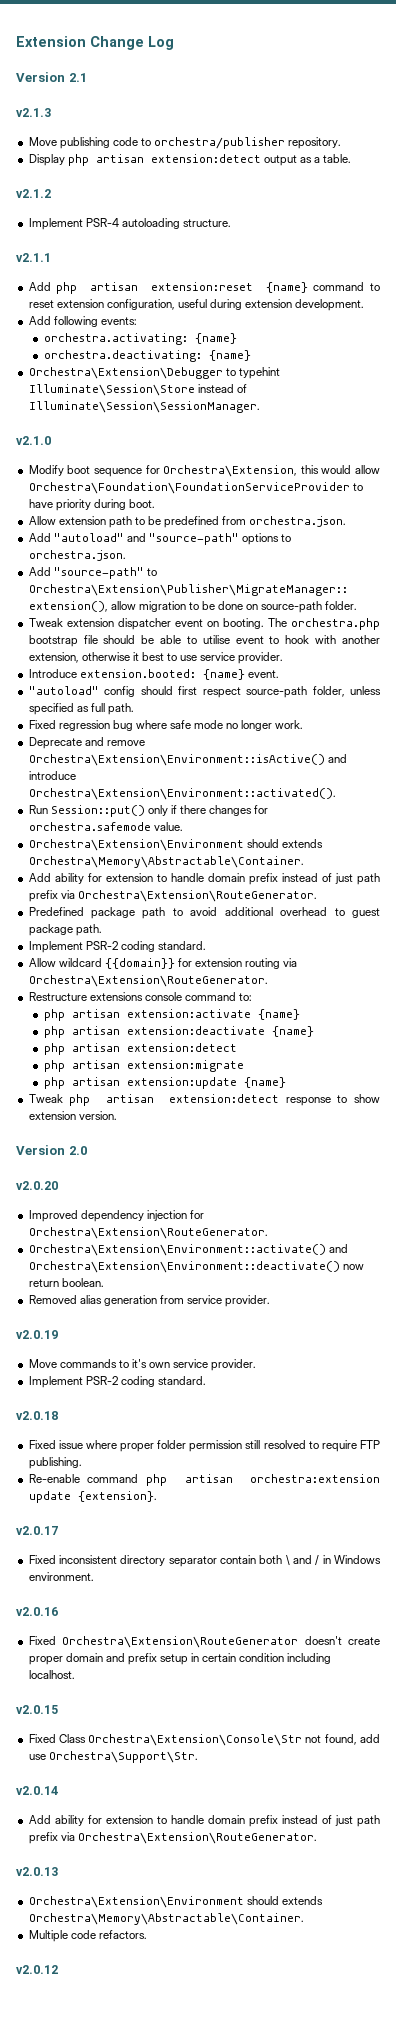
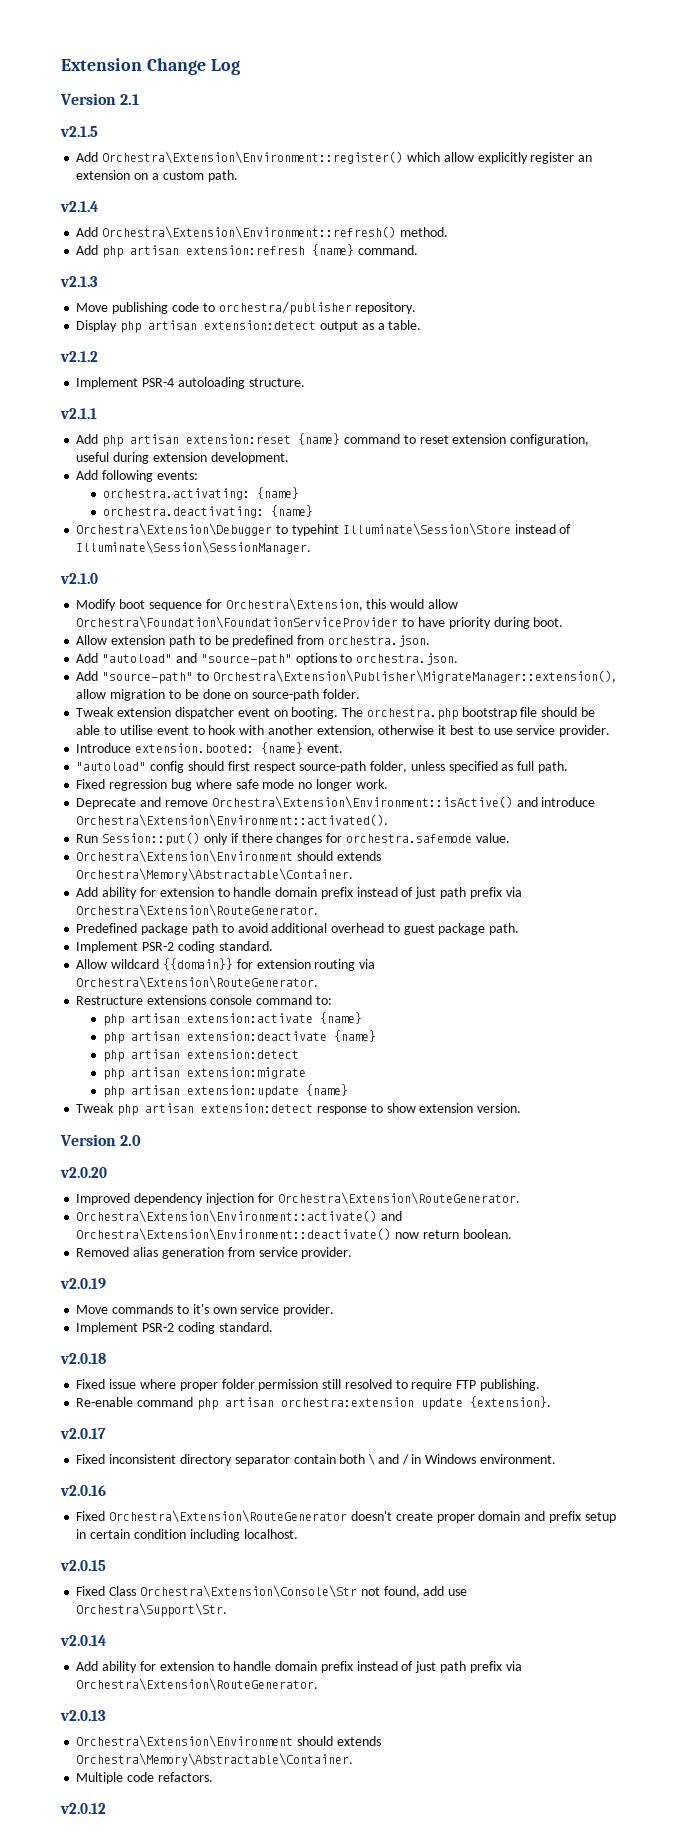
(87, 77) none -> [60,126,98,137] [76,151,593,164] [76,170,238,182] [60,201,98,212] [76,226,448,239] [76,244,418,258] // v2.1.5 // Add Orchestra\Extension\Environment::register() which allow explicitly register an extension on a custom path. // v2.1.4 // Add Orchestra\Extension\Environment::refresh() method. // Add php artisan extension:refresh {name} command.

